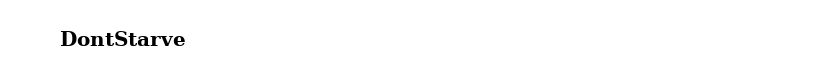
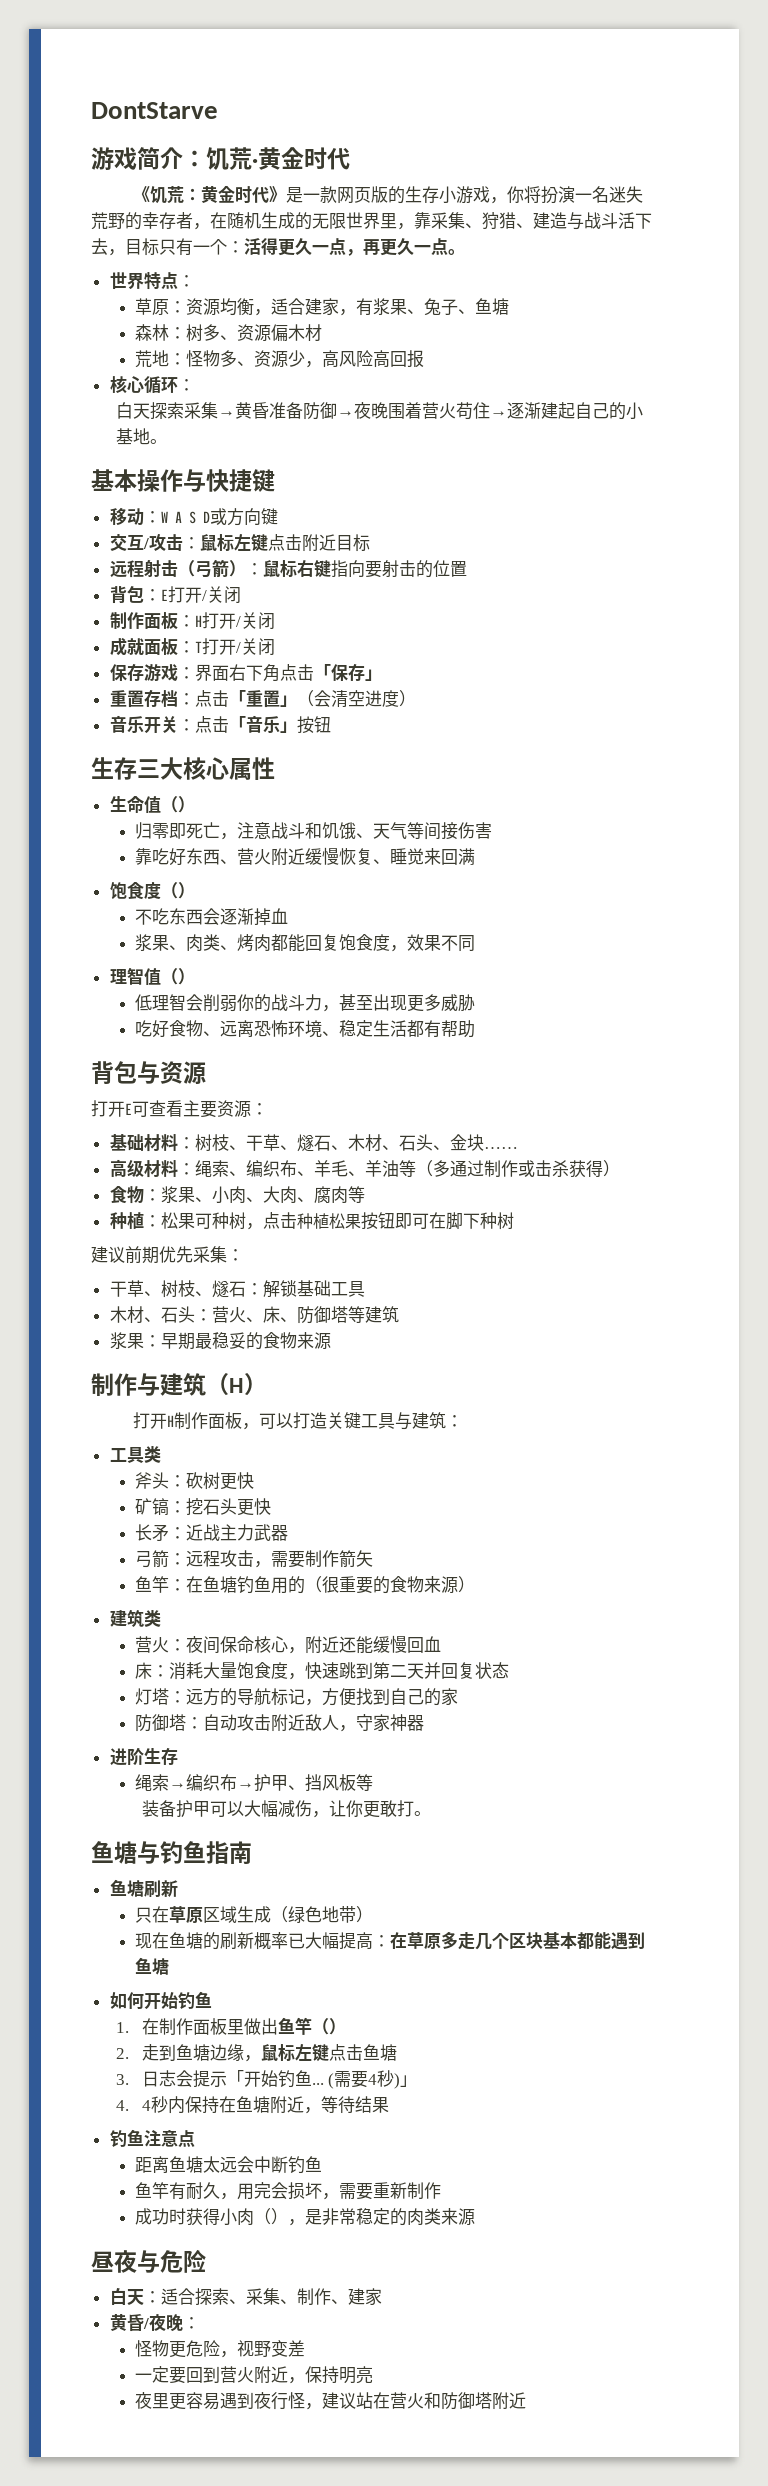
(186, 38) none -> [91,147,350,170] [133,185,644,204] [91,212,652,230] [91,238,465,256] [109,272,195,290] [134,298,509,316] [134,324,322,342] [134,350,424,368] [109,376,195,394] [116,402,644,420] [116,428,168,445] [91,469,275,492] [109,508,278,526] [109,533,370,552] [109,559,467,578] [109,585,241,604] [109,612,275,630] [109,637,275,656] [109,663,382,682] [109,689,416,708] [109,715,331,734] [91,757,275,780] [109,796,195,814] [134,822,492,840] [134,847,475,866] [109,882,195,900] [134,908,288,926] [134,934,475,952] [109,967,195,986] [134,994,475,1012] [134,1020,475,1038] [91,1061,206,1085] [91,1100,268,1118] [109,1134,518,1152] [109,1159,620,1178] [109,1186,365,1204] [109,1212,514,1230] [91,1246,244,1264] [109,1280,365,1298] [109,1306,399,1324] [109,1332,331,1350] [91,1373,267,1396] [133,1412,464,1430] [109,1446,161,1463] [134,1472,254,1490] [134,1498,271,1516] [134,1524,288,1542] [134,1550,373,1568] [134,1576,475,1594] [109,1609,161,1627] [134,1635,441,1654] [134,1662,509,1680] [134,1688,458,1706] [134,1714,424,1732] [109,1747,178,1766] [134,1774,373,1792] [141,1800,431,1818] [91,1841,252,1864] [109,1879,178,1897] [134,1906,373,1923] [134,1931,645,1950] [134,1957,169,1975] [109,1991,212,2010] [116,2017,346,2035] [116,2044,397,2062] [116,2070,418,2089] [116,2096,389,2114] [109,2129,195,2147] [134,2156,322,2174] [134,2182,441,2200] [134,2208,475,2226] [91,2249,206,2273] [109,2288,382,2306] [109,2314,200,2332] [134,2340,305,2358] [134,2366,373,2384] [134,2392,526,2410] // 游戏简介：饥荒·黄金时代 // 《饥荒：黄金时代》是一款网页版的生存小游戏，你将扮演一名迷失荒野的幸存者，在随机生成的无限世界里，靠采集、狩猎、建造与战斗活下去，目标只有一个：活得更久一点，再更久一点。 // 世界特点： // 草原：资源均衡，适合建家，有浆果、兔子、鱼塘 // 森林：树多、资源偏木材 // 荒地：怪物多、资源少，高风险高回报 // 核心循环： // 白天探索采集→黄昏准备防御→夜晚围着营火苟住→逐渐建起自己的小基地。 // 基本操作与快捷键 // 移动：W A S D或方向键 // 交互/攻击：鼠标左键点击附近目标 // 远程射击（弓箭）：鼠标右键指向要射击的位置 // 背包：E打开/关闭 // 制作面板：H打开/关闭 // 成就面板：T打开/关闭 // 保存游戏：界面右下角点击「保存」 // 重置存档：点击「重置」（会清空进度） // 音乐开关：点击「音乐」按钮 // 生存三大核心属性 // 生命值（） // 归零即死亡，注意战斗和饥饿、天气等间接伤害 // 靠吃好东西、营火附近缓慢恢复、睡觉来回满 // 饱食度（） // 不吃东西会逐渐掉血 // 浆果、肉类、烤肉都能回复饱食度，效果不同 // 理智值（） // 低理智会削弱你的战斗力，甚至出现更多威胁 // 吃好食物、远离恐怖环境、稳定生活都有帮助 // 背包与资源 // 打开E可查看主要资源： // 基础材料：树枝、干草、燧石、木材、石头、金块…… // 高级材料：绳索、编织布、羊毛、羊油等（多通过制作或击杀获得） // 食物：浆果、小肉、大肉、腐肉等 // 种植：松果可种树，点击种植松果按钮即可在脚下种树 // 建议前期优先采集： // 干草、树枝、燧石：解锁基础工具 // 木材、石头：营火、床、防御塔等建筑 // 浆果：早期最稳妥的食物来源 // 制作与建筑（H） // 打开H制作面板，可以打造关键工具与建筑： // 工具类 // 斧头：砍树更快 // 矿镐：挖石头更快 // 长矛：近战主力武器 // 弓箭：远程攻击，需要制作箭矢 // 鱼竿：在鱼塘钓鱼用的（很重要的食物来源） // 建筑类 // 营火：夜间保命核心，附近还能缓慢回血 // 床：消耗大量饱食度，快速跳到第二天并回复状态 // 灯塔：远方的导航标记，方便找到自己的家 // 防御塔：自动攻击附近敌人，守家神器 // 进阶生存 // 绳索→编织布→护甲、挡风板等 // 装备护甲可以大幅减伤，让你更敢打。 // 鱼塘与钓鱼指南 // 鱼塘刷新 // 只在草原区域生成（绿色地带） // 现在鱼塘的刷新概率已大幅提高：在草原多走几个区块基本都能遇到鱼塘 // 如何开始钓鱼 // 1.在制作面板里做出鱼竿（） // 2.走到鱼塘边缘，鼠标左键点击鱼塘 // 3.日志会提示「开始钓鱼... (需要4秒)」 // 4. 4秒内保持在鱼塘附近，等待结果 // 钓鱼注意点 // 距离鱼塘太远会中断钓鱼 // 鱼竿有耐久，用完会损坏，需要重新制作 // 成功时获得小肉（），是非常稳定的肉类来源 // 昼夜与危险 // 白天：适合探索、采集、制作、建家 // 黄昏/夜晚： // 怪物更危险，视野变差 // 一定要回到营火附近，保持明亮 // 夜里更容易遇到夜行怪，建议站在营火和防御塔附近

